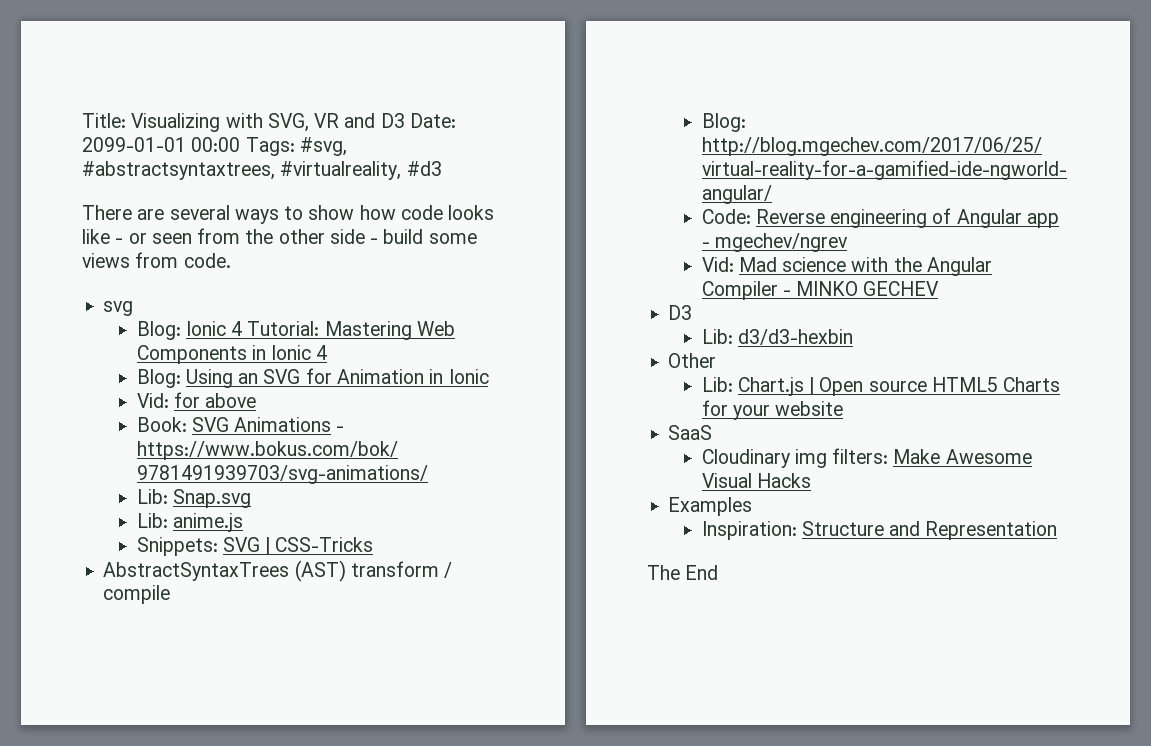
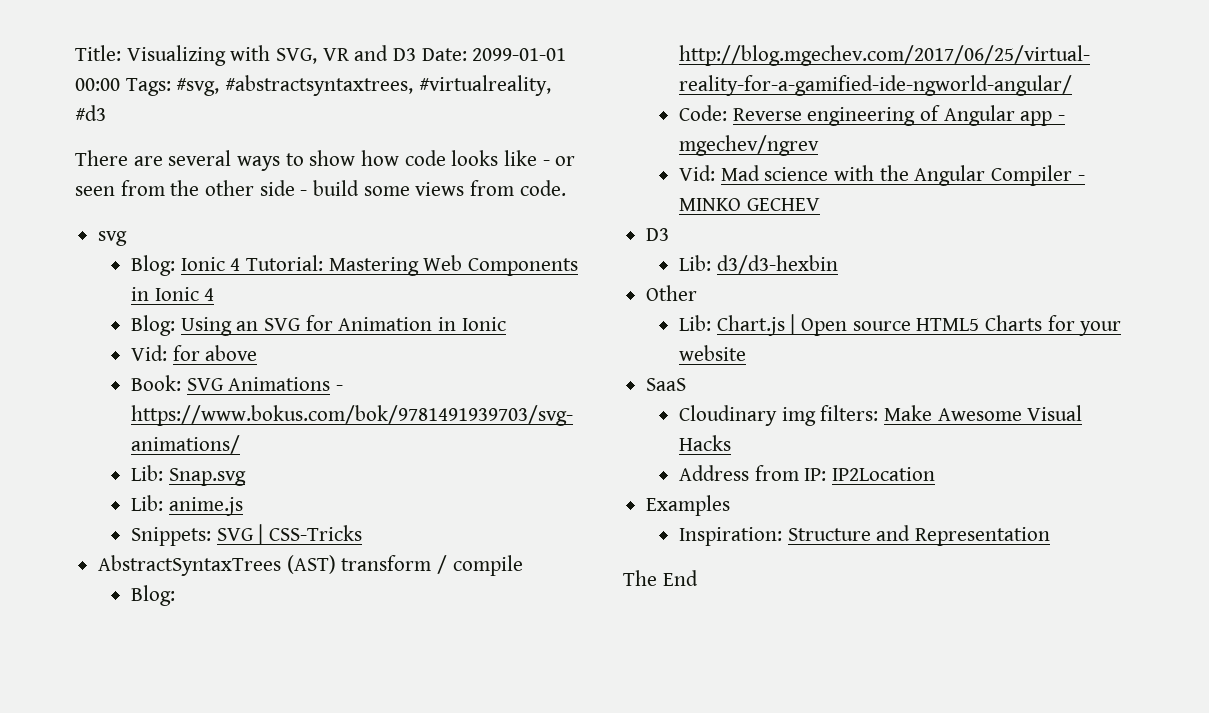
(811, 480) none -> [679,465,936,481] // Address from IP: IP2Location

